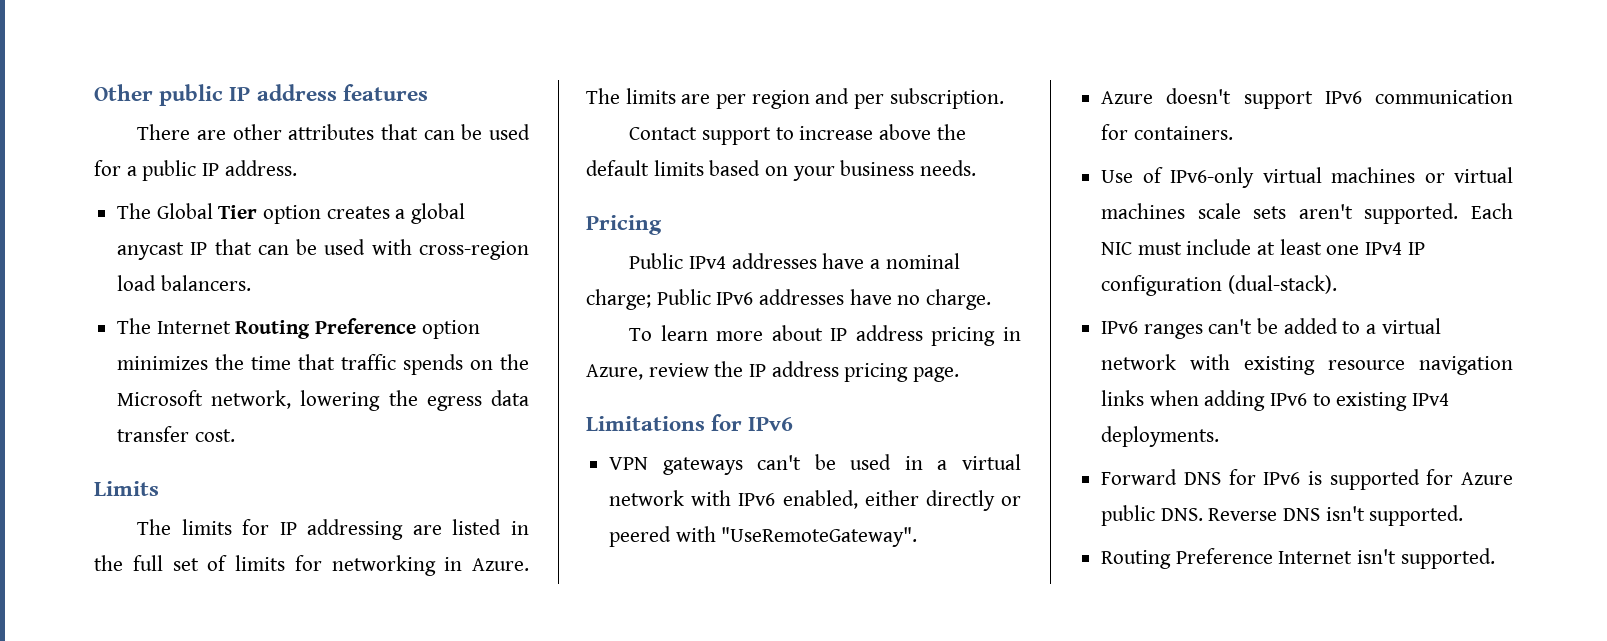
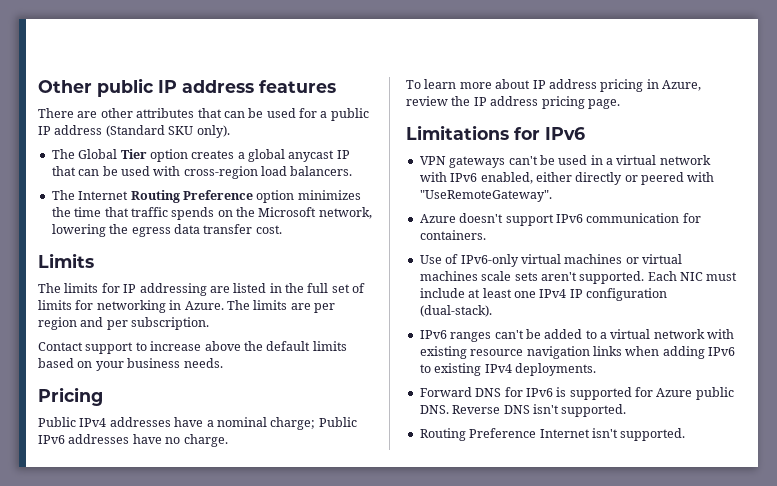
[224,160,297,176] address. -> [54,125,230,138] address (Standard SKU only).

